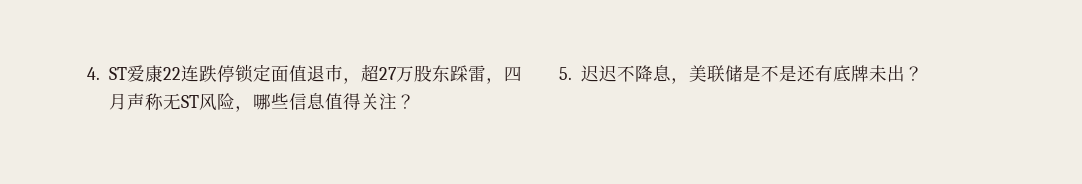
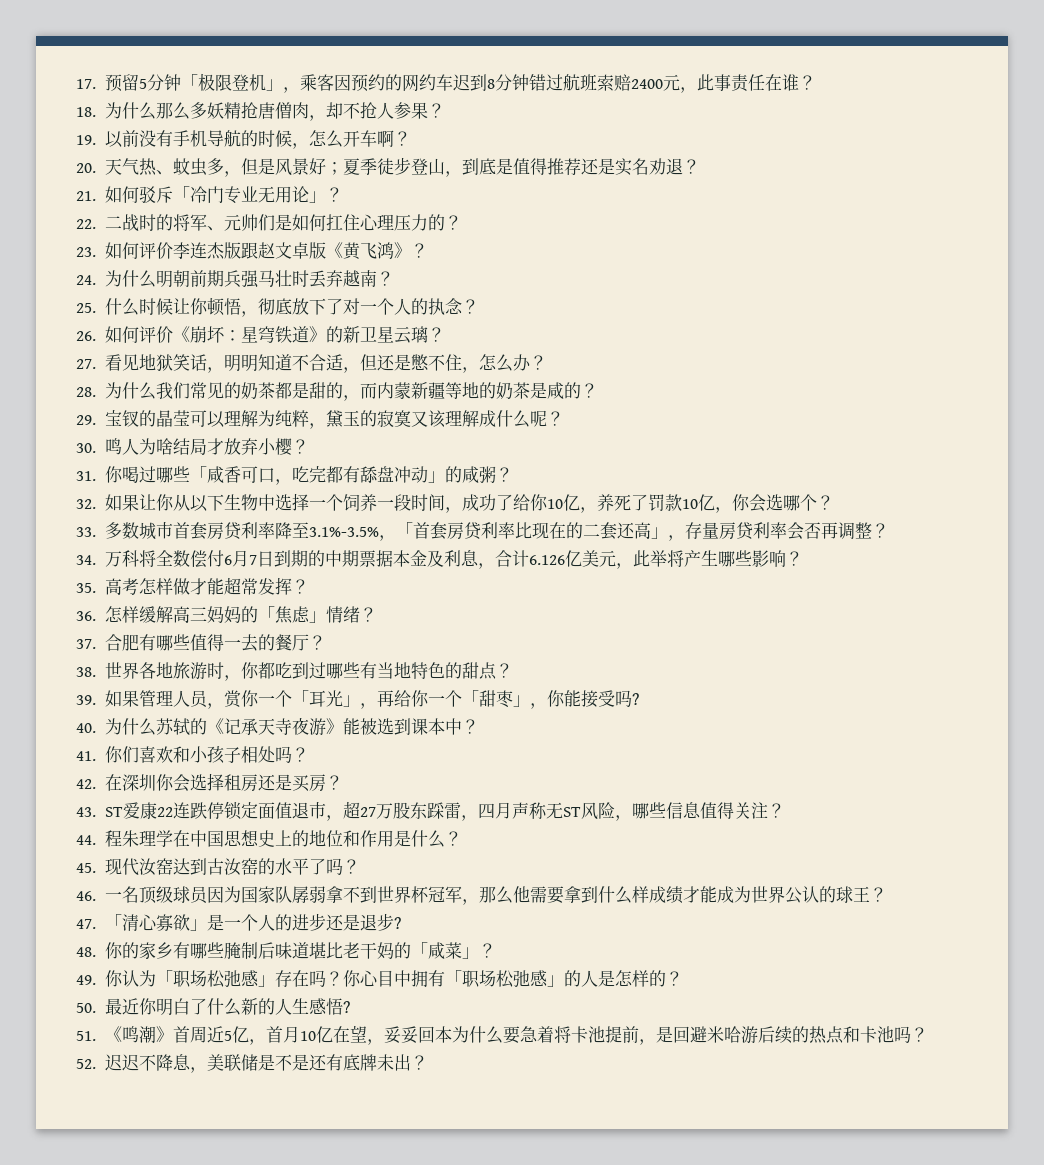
[87,67,100,80] 4. -> [76,73,816,93] [76,102,445,121] [76,130,411,149] [76,157,700,177] [76,186,343,204] [76,214,462,232] [76,242,428,260] [76,270,394,288] [76,297,479,317] [76,326,445,344] [76,354,547,373] [76,382,598,401] [76,410,564,429] [76,438,309,456] [76,466,513,485] [76,493,834,513] [76,522,889,541] [76,550,803,569] [76,577,309,595] [76,606,377,624] [76,634,326,652] [76,662,513,681] [76,690,639,709] [76,718,479,736] [76,746,309,764] [76,773,343,792] [76,807,96,817] 17.预留5分钟「极限登机」，乘客因预约的网约车迟到8分钟错过航班索赔2400元，此事责任在谁？ // 18.为什么那么多妖精抢唐僧肉，却不抢人参果？ // 19.以前没有手机导航的时候，怎么开车啊？ // 20.天气热、蚊虫多，但是风景好；夏季徒步登山，到底是值得推荐还是实名劝退？ // 21.如何驳斥「冷门专业无用论」？ // 22.二战时的将军、元帅们是如何扛住心理压力的？ // 23.如何评价李连杰版跟赵文卓版《黄飞鸿》？ // 24.为什么明朝前期兵强马壮时丢弃越南？ // 25.什么时候让你顿悟，彻底放下了对一个人的执念？ // 26.如何评价《崩坏：星穹铁道》的新卫星云璃？ // 27.看见地狱笑话，明明知道不合适，但还是憋不住，怎么办？ // 28.为什么我们常见的奶茶都是甜的，而内蒙新疆等地的奶茶是咸的？ // 29.宝钗的晶莹可以理解为纯粹，黛玉的寂寞又该理解成什么呢？ // 30.鸣人为啥结局才放弃小樱？ // 31.你喝过哪些「咸香可口，吃完都有舔盘冲动」的咸粥？ // 32.如果让你从以下生物中选择一个饲养一段时间，成功了给你10亿，养死了罚款10亿，你会选哪个？ // 33.多数城市首套房贷利率降至3.1%-3.5%，「首套房贷利率比现在的二套还高」，存量房贷利率会否再调整？ // 34.万科将全数偿付6月7日到期的中期票据本金及利息，合计6.126亿美元，此举将产生哪些影响？ // 35.高考怎样做才能超常发挥？ // 36.怎样缓解高三妈妈的「焦虑」情绪？ // 37.合肥有哪些值得一去的餐厅？ // 38.世界各地旅游时，你都吃到过哪些有当地特色的甜点？ // 39.如果管理人员，赏你一个「耳光」，再给你一个「甜枣」，你能接受吗? // 40.为什么苏轼的《记承天寺夜游》能被选到课本中？ // 41.你们喜欢和小孩子相处吗？ // 42.在深圳你会选择租房还是买房？ // 43.
[559,67,572,80] 5. -> [76,830,462,848] [76,858,360,876] [76,886,887,905] [76,913,401,931] [76,942,496,960] [76,970,683,988] [76,998,350,1016] [76,1025,928,1045] [76,1059,96,1069] 44.程朱理学在中国思想史上的地位和作用是什么？ // 45.现代汝窑达到古汝窑的水平了吗？ // 46.一名顶级球员因为国家队孱弱拿不到世界杯冠军，那么他需要拿到什么样成绩才能成为世界公认的球王？ // 47.「清心寡欲」是一个人的进步还是退步? // 48.你的家乡有哪些腌制后味道堪比老干妈的「咸菜」？ // 49.你认为「职场松弛感」存在吗？你心目中拥有「职场松弛感」的人是怎样的？ // 50.最近你明白了什么新的人生感悟? // 51.《鸣潮》首周近5亿，首月10亿在望，妥妥回本为什么要急着将卡池提前，是回避米哈游后续的热点和卡池吗？ // 52.

